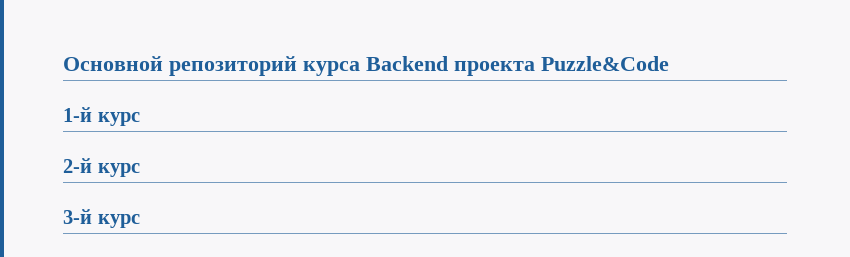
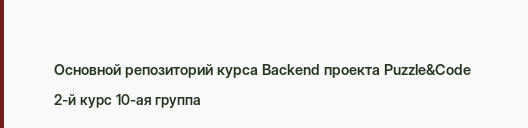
[63,107,140,126] // 1-й курс -> (471, 69) none
[63,209,140,228] // 3-й курс -> [115,94,202,108] 10-ая группа

